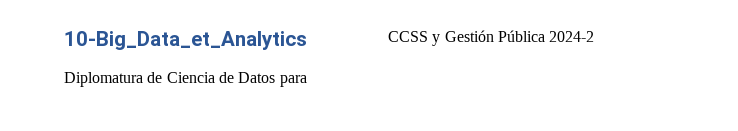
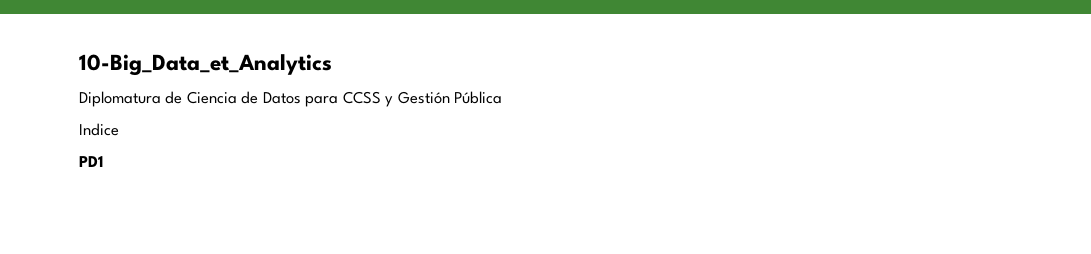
[549,31,595,42] 2024-2 -> [79,123,119,136] [79,156,103,167] // Indice // PD1

